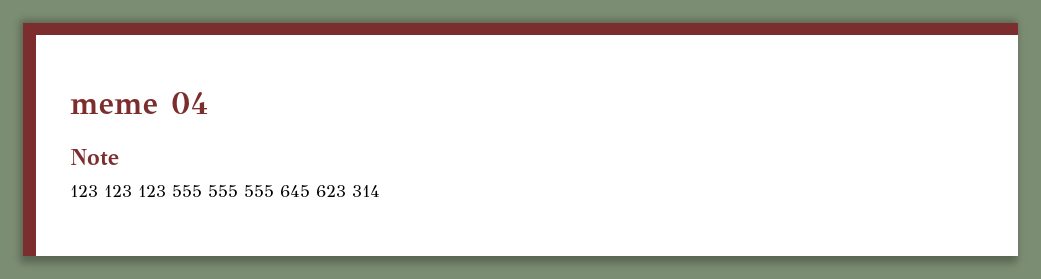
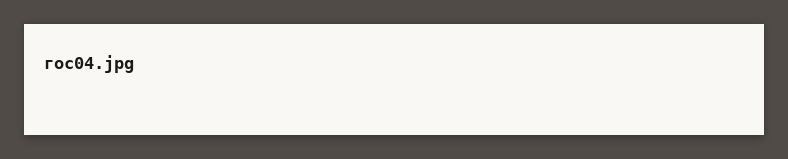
[70,92,209,114] [70,149,119,166] [70,185,380,197] meme 04 // Note // 123 123 123 555 555 555 645 623 314 -> [44,55,134,73] гос04.jpg

